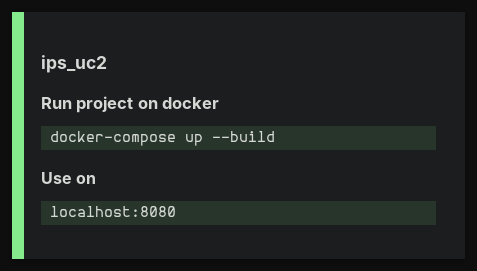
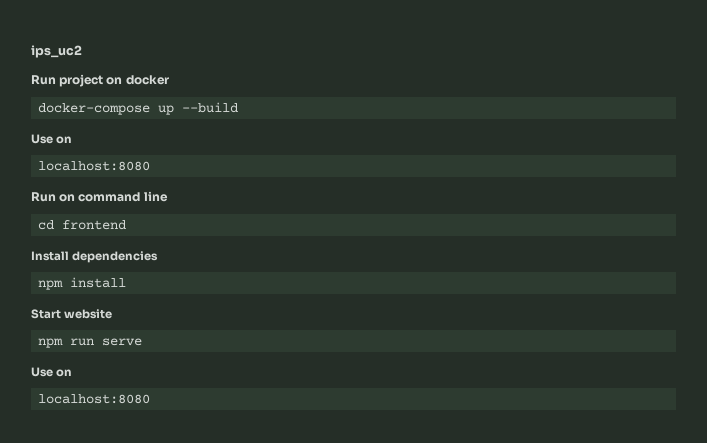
(176, 211) none -> [31,191,168,202] [37,220,126,230] [31,251,159,263] [37,277,126,290] [31,309,113,319] [37,338,142,348] [31,367,73,377] [37,394,150,404] // Run on command line // cd frontend // Install dependencies // npm install // Start website // npm run serve // Use on // localhost:8080

